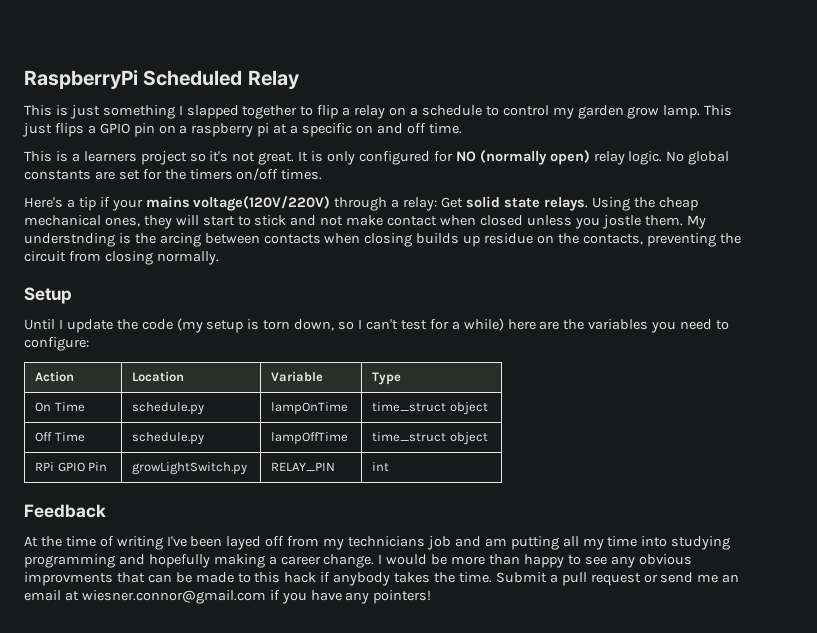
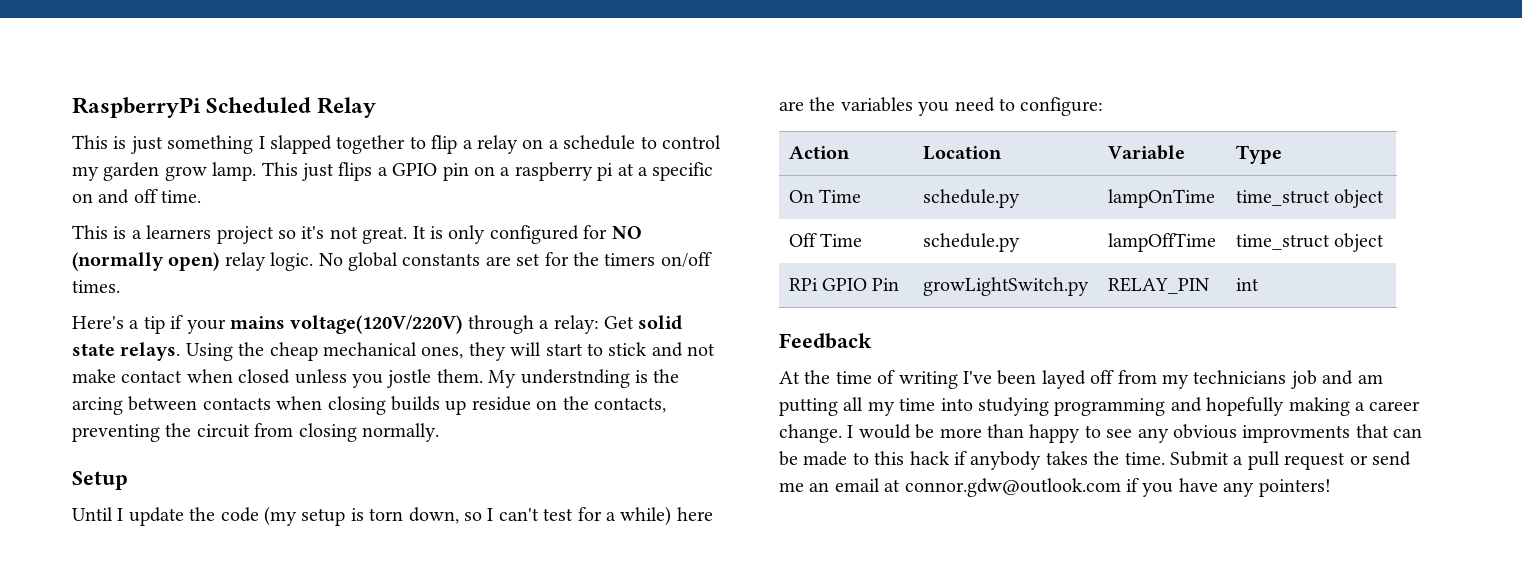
[81,590,266,604] wiesner.connor@gmail.com -> [904,478,1121,497] connor.gdw@outlook.com

